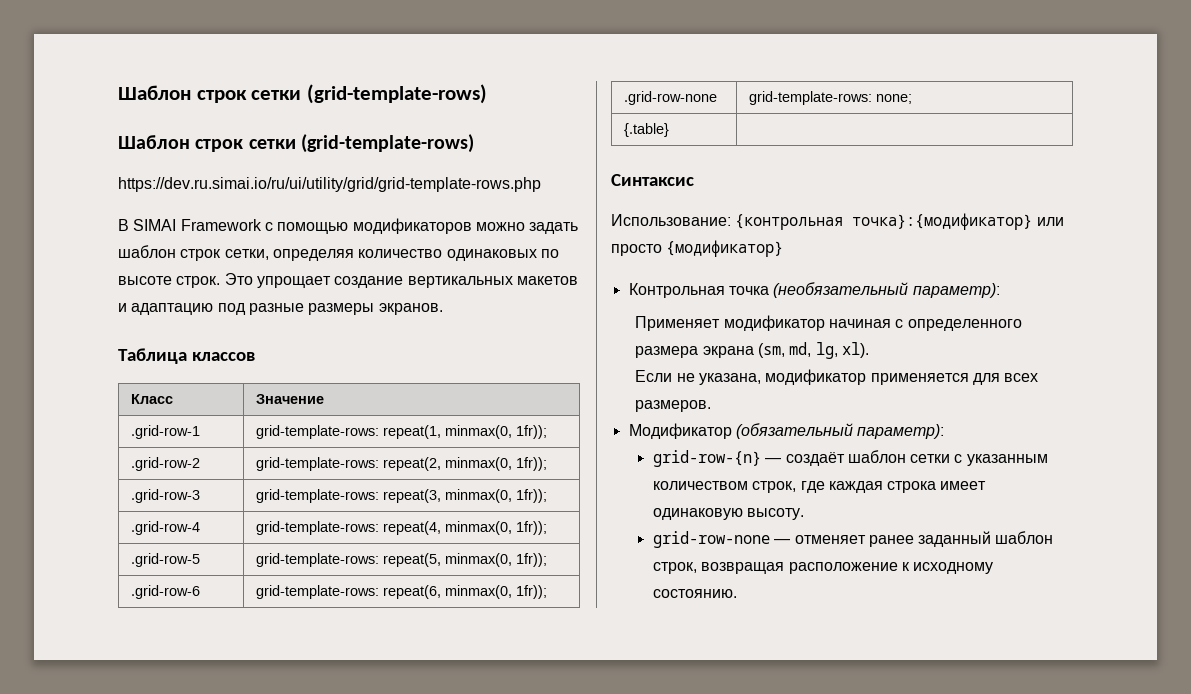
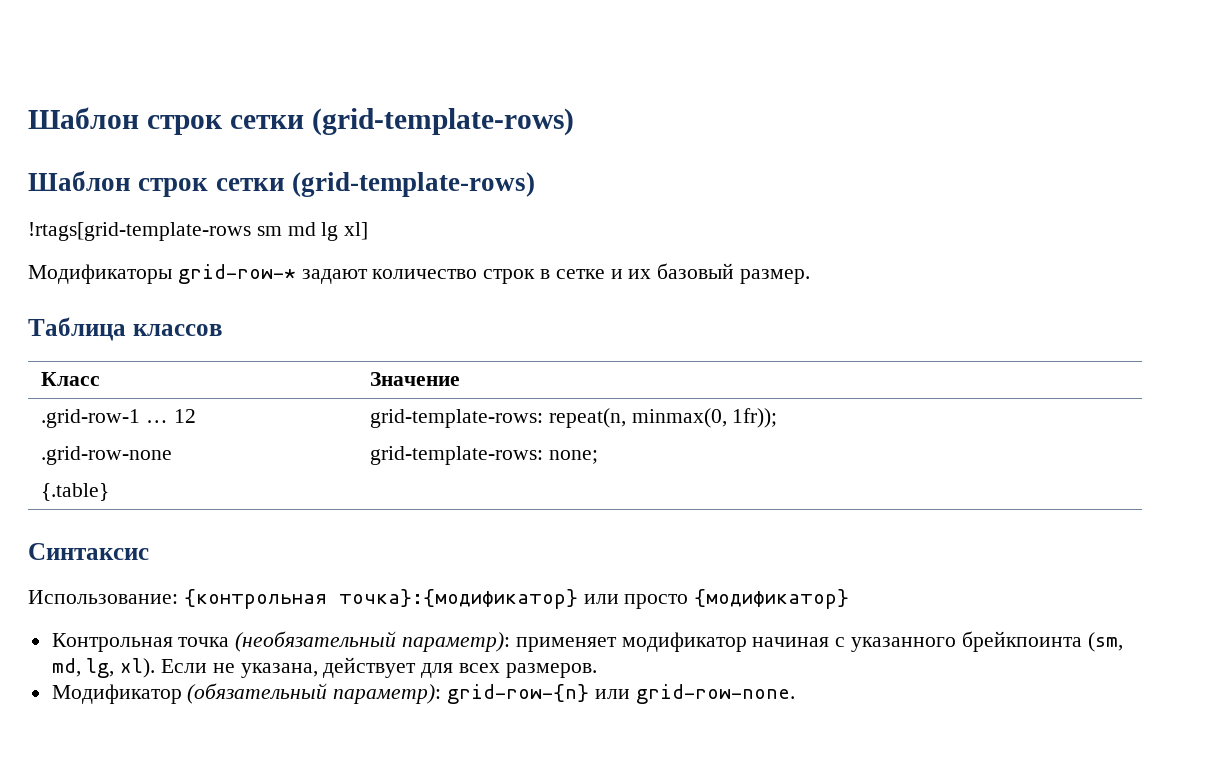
[118,177,541,192] [118,218,579,234] [118,245,559,261] [118,273,578,288] [118,303,443,315] https://dev.ru.simai.io/ru/ui/utility/grid/grid-template-rows.php // В SIMAI Framework с помощью модификаторов можно задать шаблон строк сетки, определяя количество одинаковых по высоте строк. Это упрощает создание вертикальных макетов и адаптацию под разные размеры экранов. -> [28,222,369,241] [28,263,811,284] !rtags[grid-template-rows sm md lg xl] // Модификаторы grid-row-* задают количество строк в сетке и их базовый размер.
[255,425,547,439] [130,457,200,471] [255,457,547,471] [130,489,200,503] [255,489,547,503] [130,521,200,535] [255,521,547,535] [130,553,200,567] [255,553,547,567] [130,585,200,599] [255,585,441,599] | grid-template-rows: repeat(1, minmax(0, 1fr)); // .grid-row-2 | grid-template-rows: repeat(2, minmax(0, 1fr)); // .grid-row-3 | grid-template-rows: repeat(3, minmax(0, 1fr)); // .grid-row-4 | grid-template-rows: repeat(4, minmax(0, 1fr)); // .grid-row-5 | grid-template-rows: repeat(5, minmax(0, 1fr)); // .grid-row-6 | grid-template-rows: repeat(6, -> [145,409,196,423] [369,408,626,428] … 12 | grid-template-rows: repeat(n,
[635,316,721,331] // Применяет -> [515,637,617,652] применяет
[907,319,1022,331] [635,346,754,358] определенного размера экрана -> [851,631,1082,652] указанного брейкпоинта
(869, 350) // -> (156, 668) none
[765,369,969,385] модификатор применяется -> [323,657,417,678] действует
[652,450,1048,467] [652,481,987,493] [652,508,805,520] [652,531,1054,548] [652,562,994,574] [652,589,737,598] // grid-row-{n} — создаёт шаблон сетки с указанным количеством строк, где каждая строка имеет одинаковую высоту. // grid-row-none — отменяет ранее заданный шаблон строк, возвращая расположение к исходному состоянию. -> [447,684,795,704] grid-row-{n} или grid-row-none.

